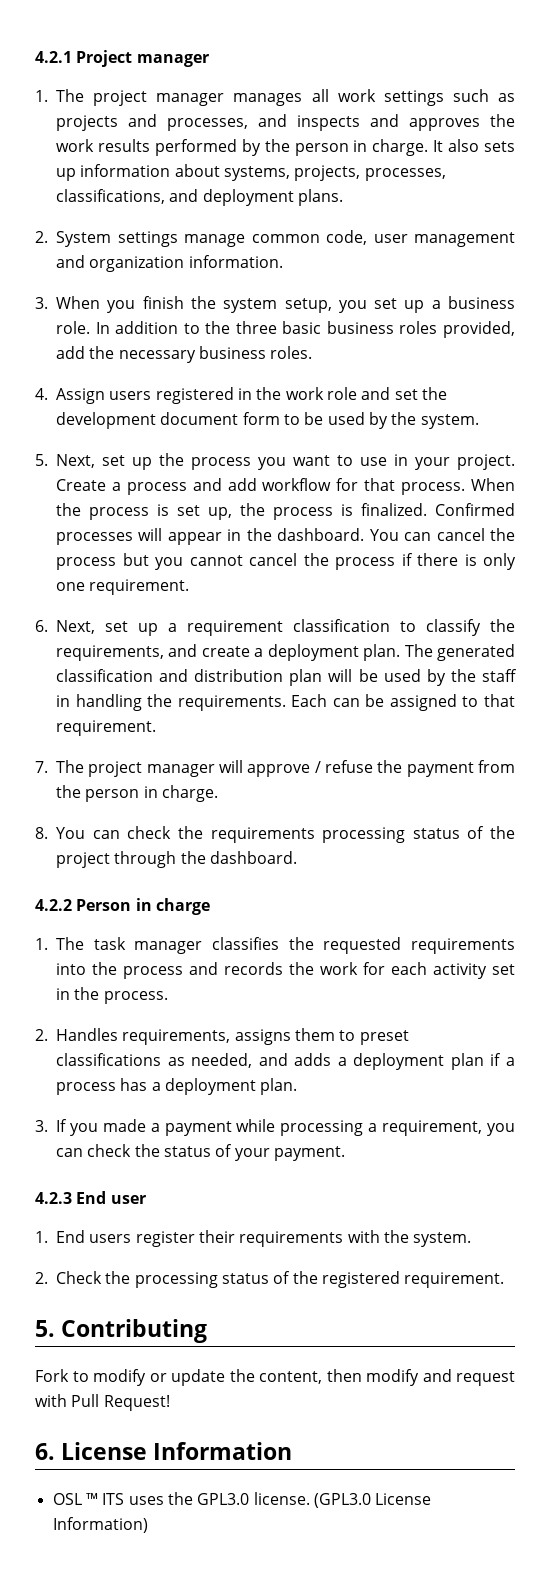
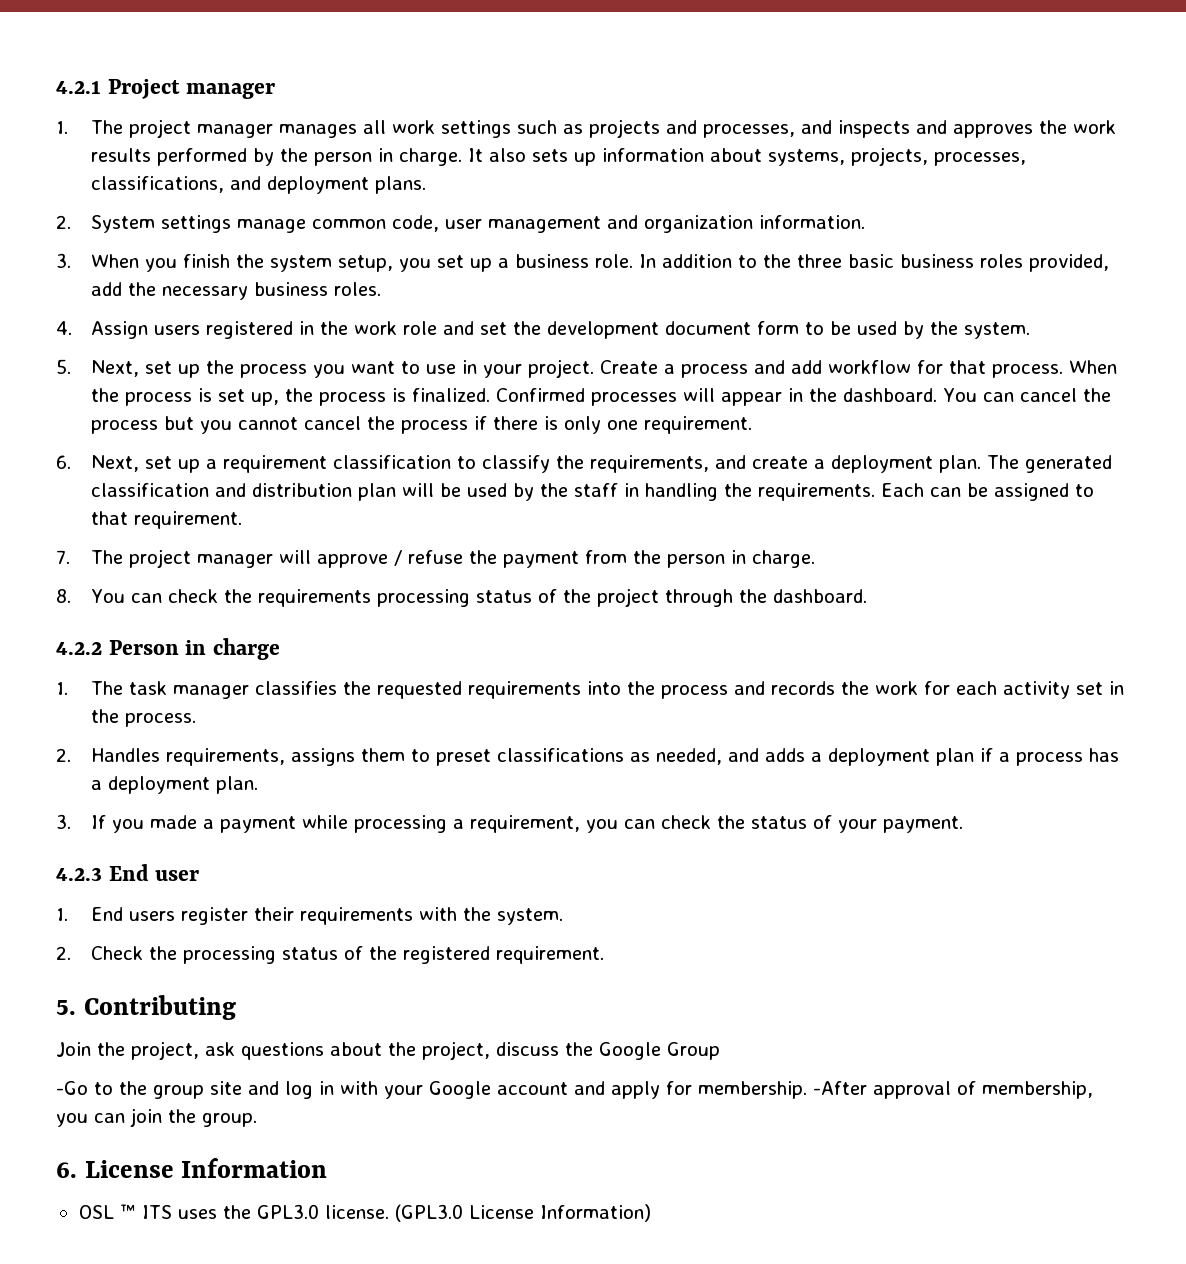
[35,1369,515,1386] [35,1394,170,1411] Fork to modify or update the content, then modify and request with Pull Request! -> [56,1041,720,1060] [56,1081,1093,1099] [56,1108,257,1127] Join the project, ask questions about the project, discuss the Google Group // -Go to the group site and log in with your Google account and apply for membership. -After approval of membership, you can join the group.

